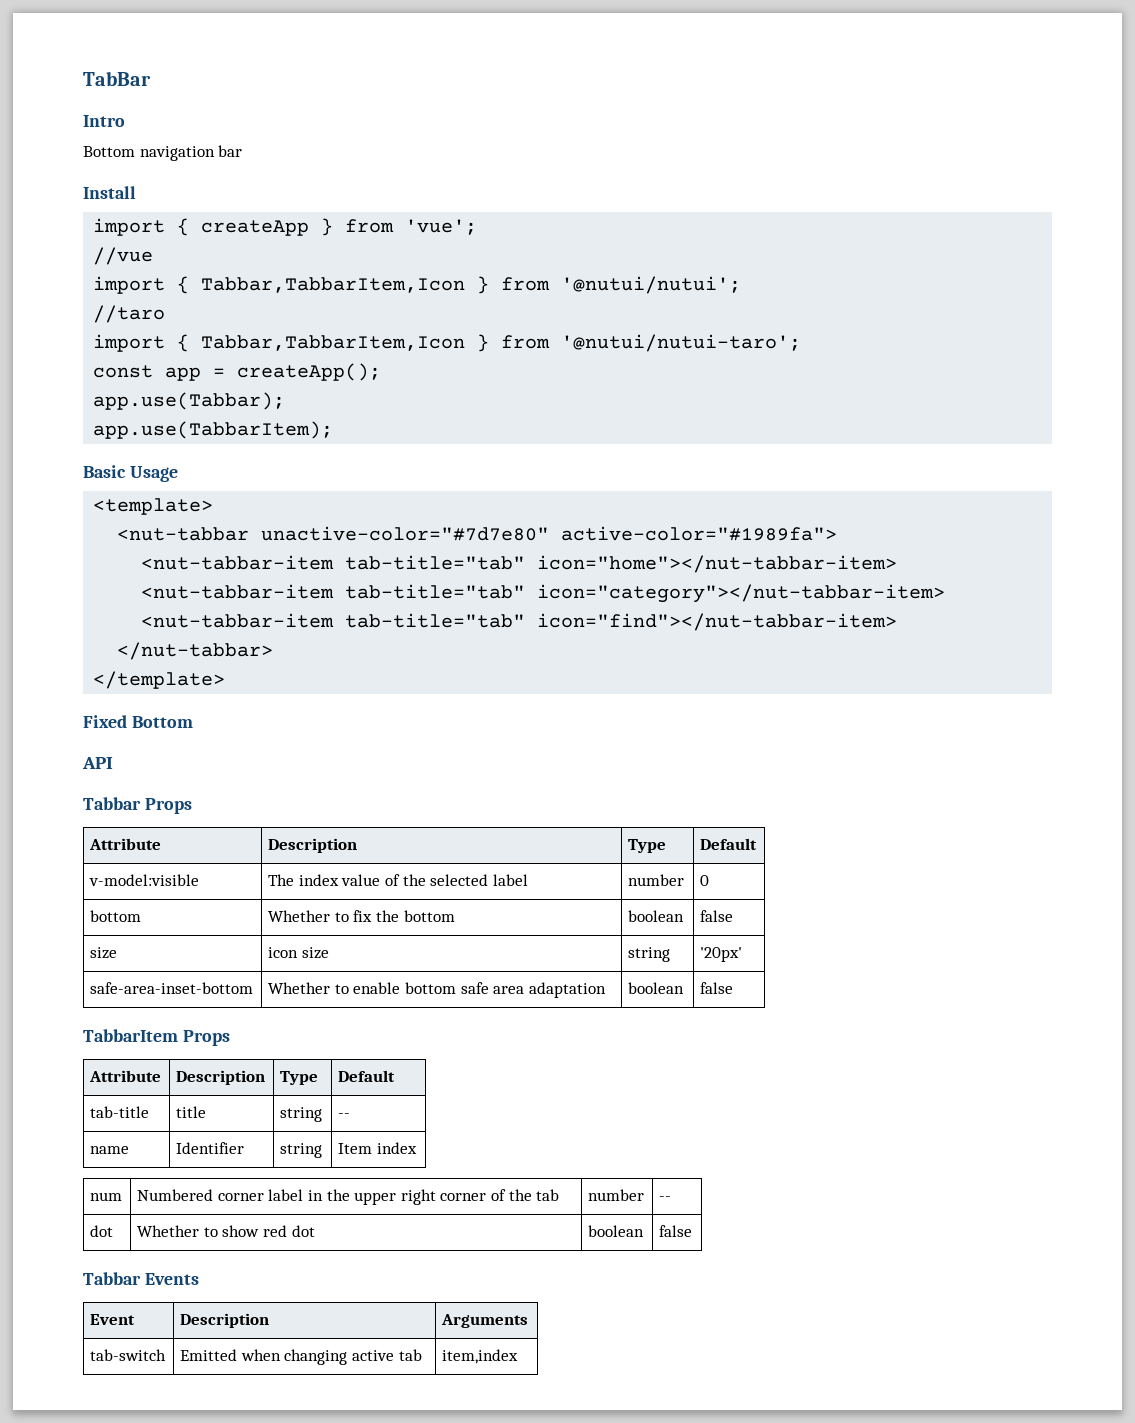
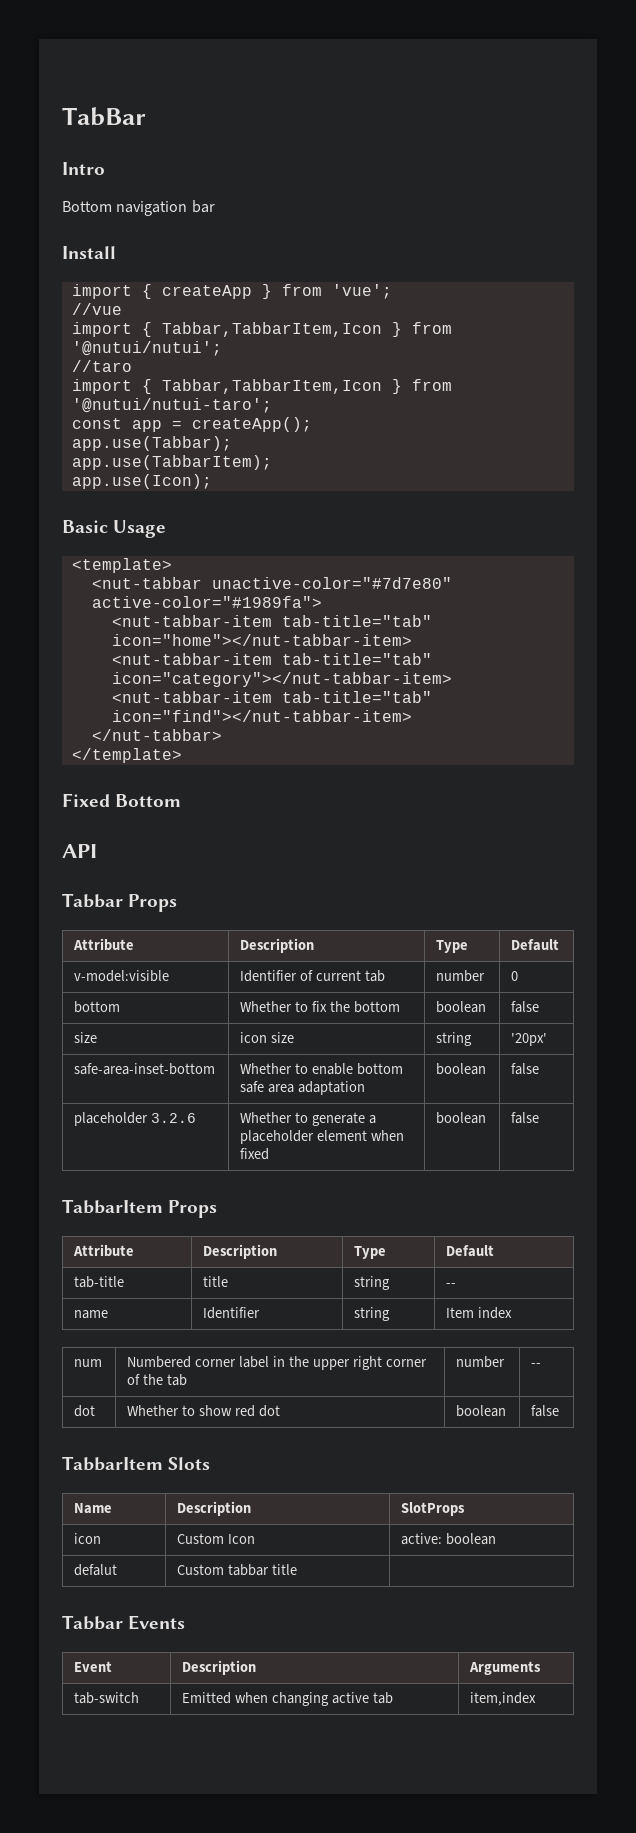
(334, 430) none -> [71,474,212,489] // app.use(Icon);
[268,874,528,886] The index value of the selected label -> [240,970,385,982] Identifier of current tab
(734, 988) none -> [74,1112,197,1126] [240,1112,376,1126] [240,1130,405,1144] [240,1148,270,1160] [436,1112,487,1124] [511,1112,540,1124] // placeholder 3.2.6 | Whether to generate a placeholder element when fixed | boolean | false
(693, 1231) none -> [62,1456,211,1471] [74,1503,113,1514] [177,1501,252,1516] [401,1502,466,1516] [74,1533,102,1544] [177,1533,256,1544] [401,1533,497,1545] [74,1564,118,1576] [177,1564,298,1576] // TabbarItem Slots // Name | Description | SlotProps // icon | Custom Icon | active: boolean // defalut | Custom tabbar title |

